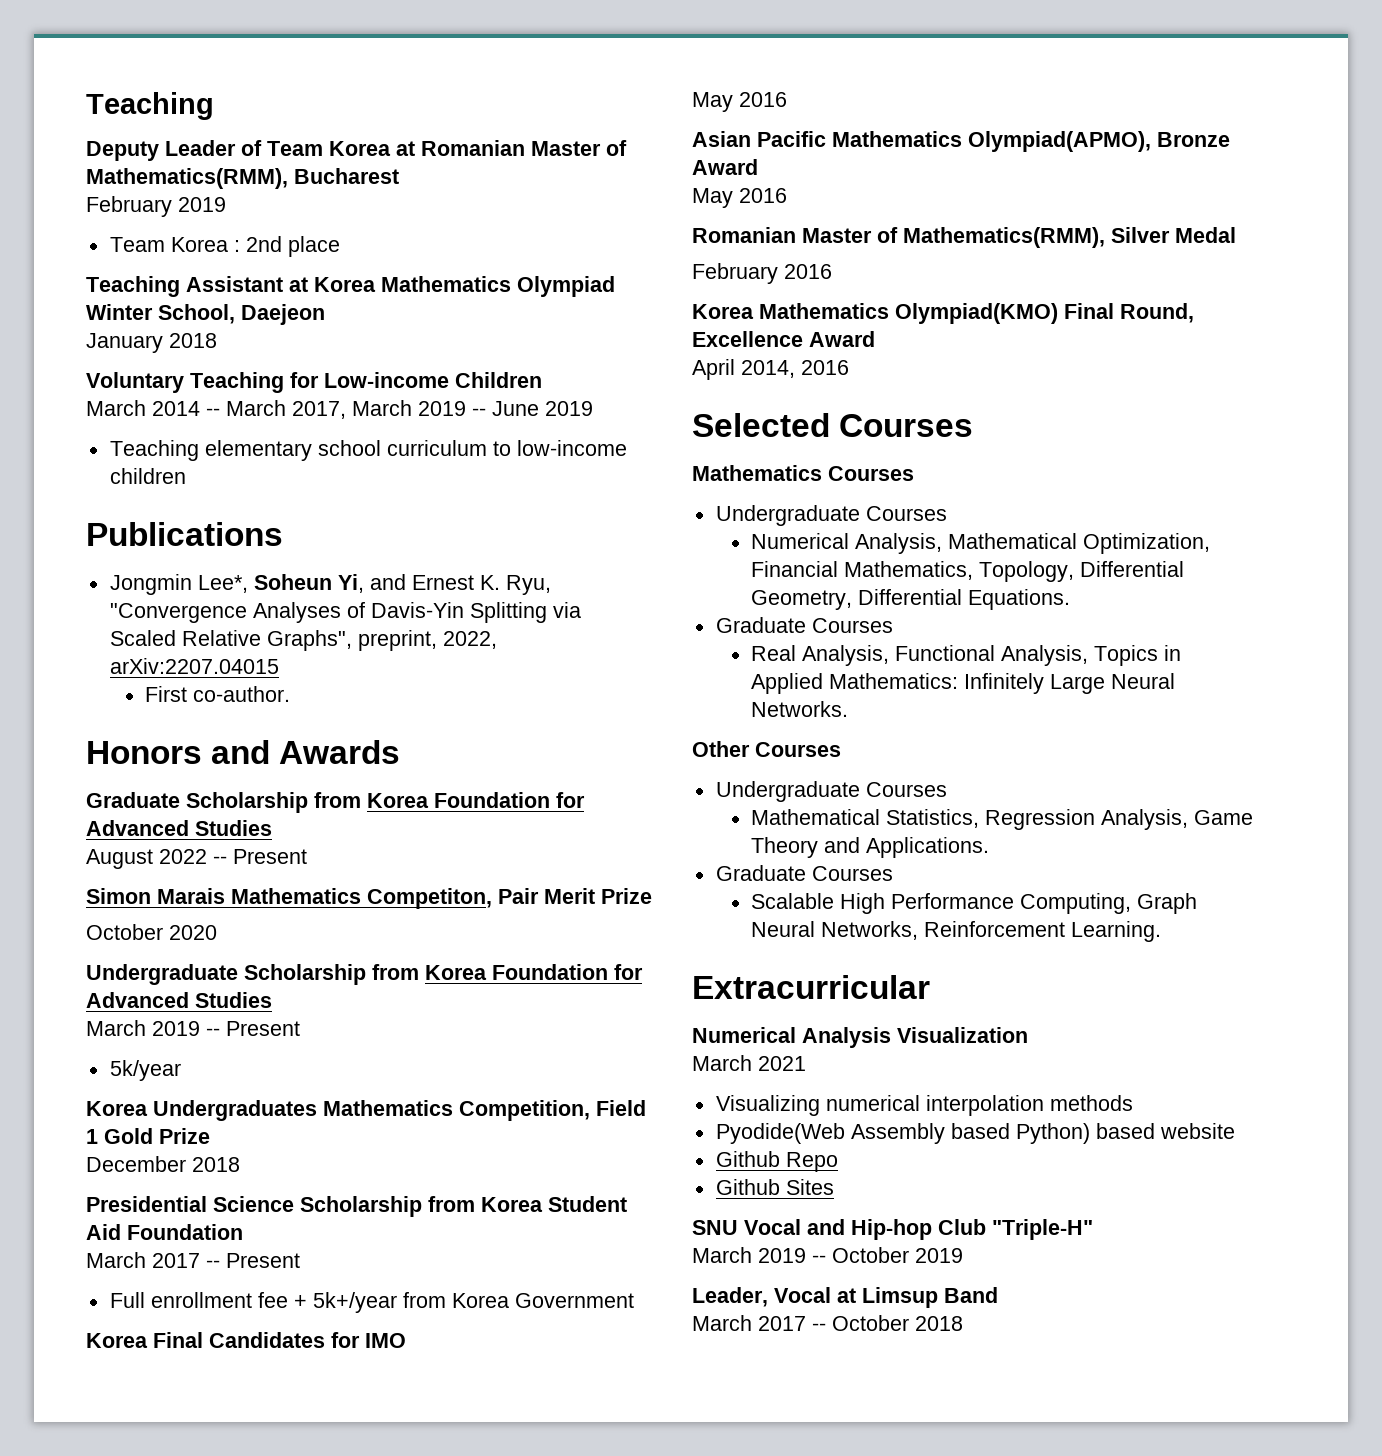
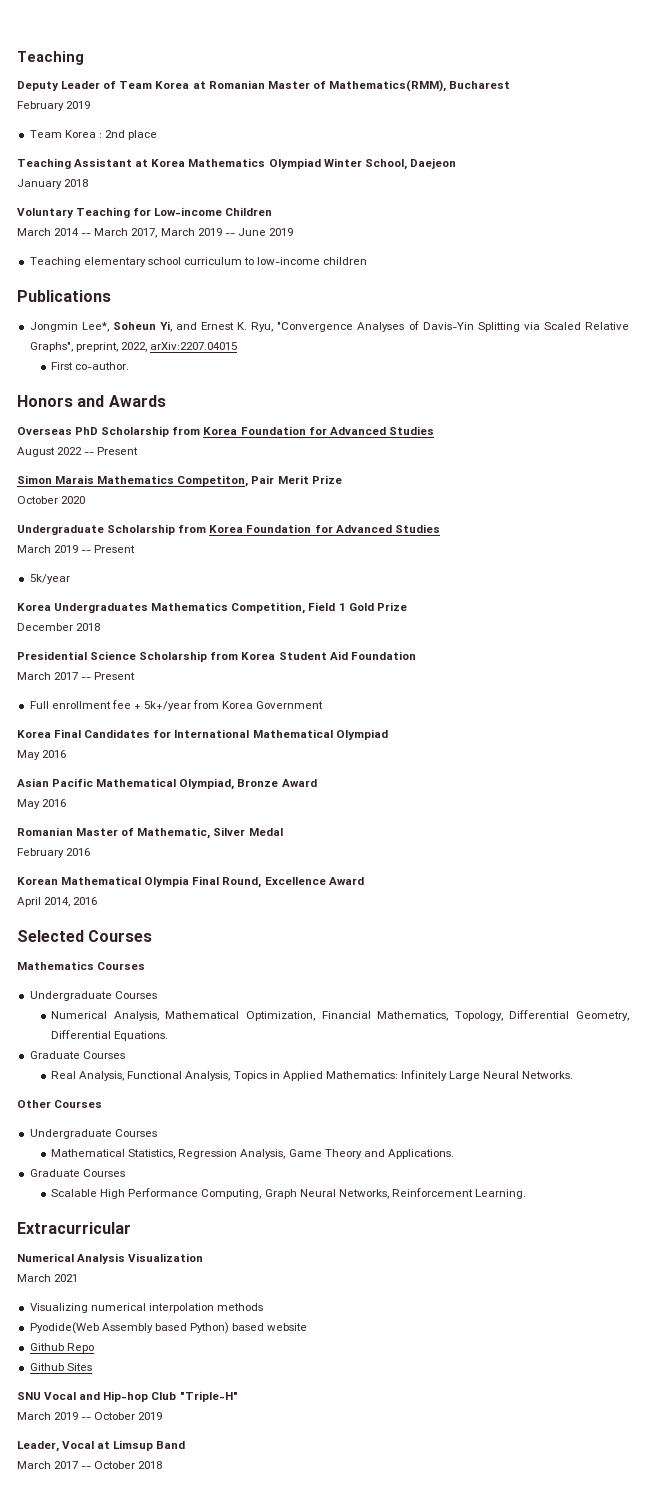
[86,792,180,808] Graduate -> [17,427,99,435] Overseas PhD
[365,1333,406,1348] IMO -> [174,729,388,740] International Mathematical Olympiad
[832,131,1151,152] Mathematics Olympiad(APMO), -> [96,778,235,790] Mathematical Olympiad,
[903,227,1105,248] Mathematics(RMM), -> [137,827,211,839] Mathematic,
[692,303,1058,324] Korea Mathematics Olympiad(KMO) -> [17,876,190,887] Korean Mathematical Olympia

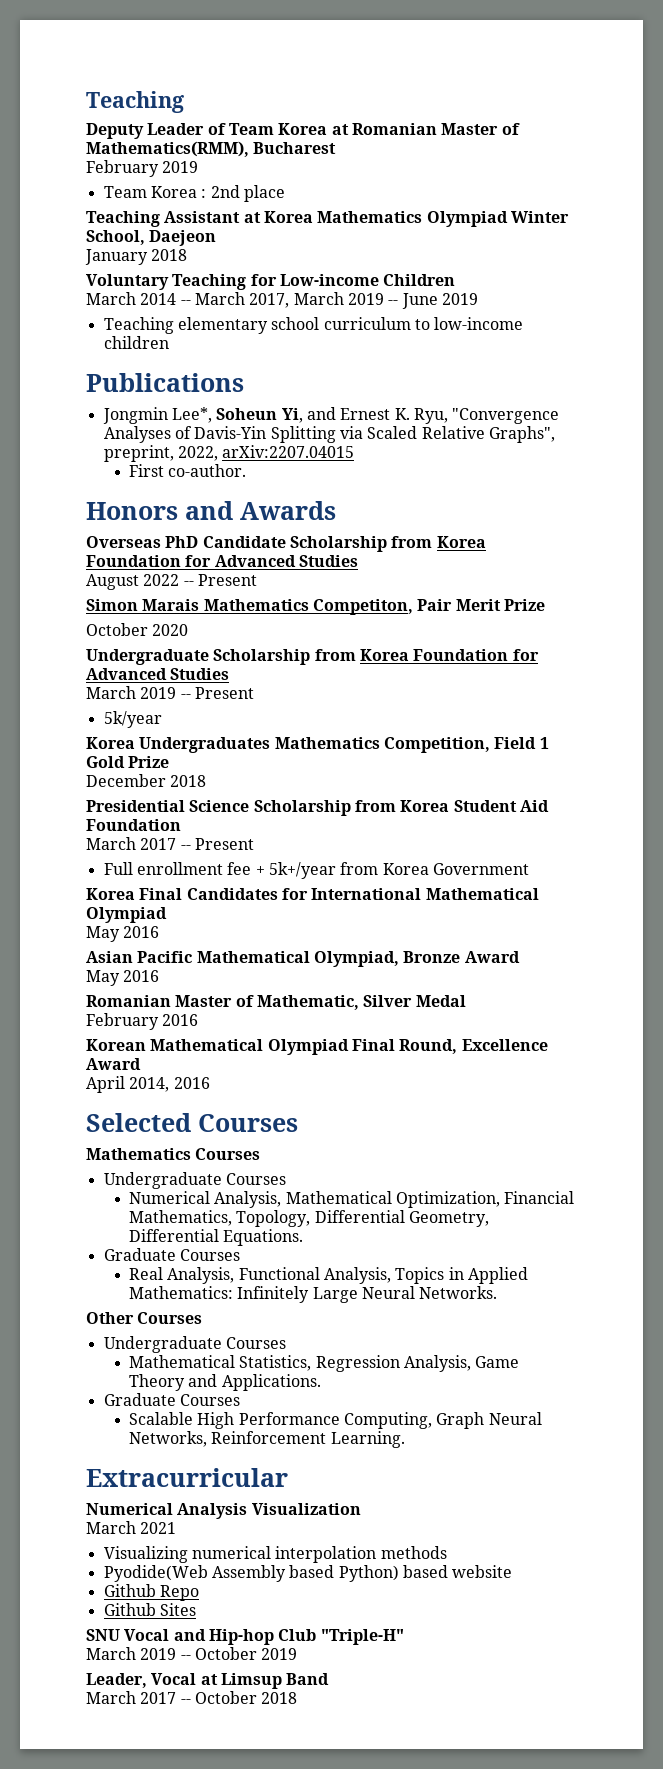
(99, 431) none -> [202,536,286,548] Candidate
[144,876,190,887] Olympia -> [267,1039,349,1055] Olympiad

